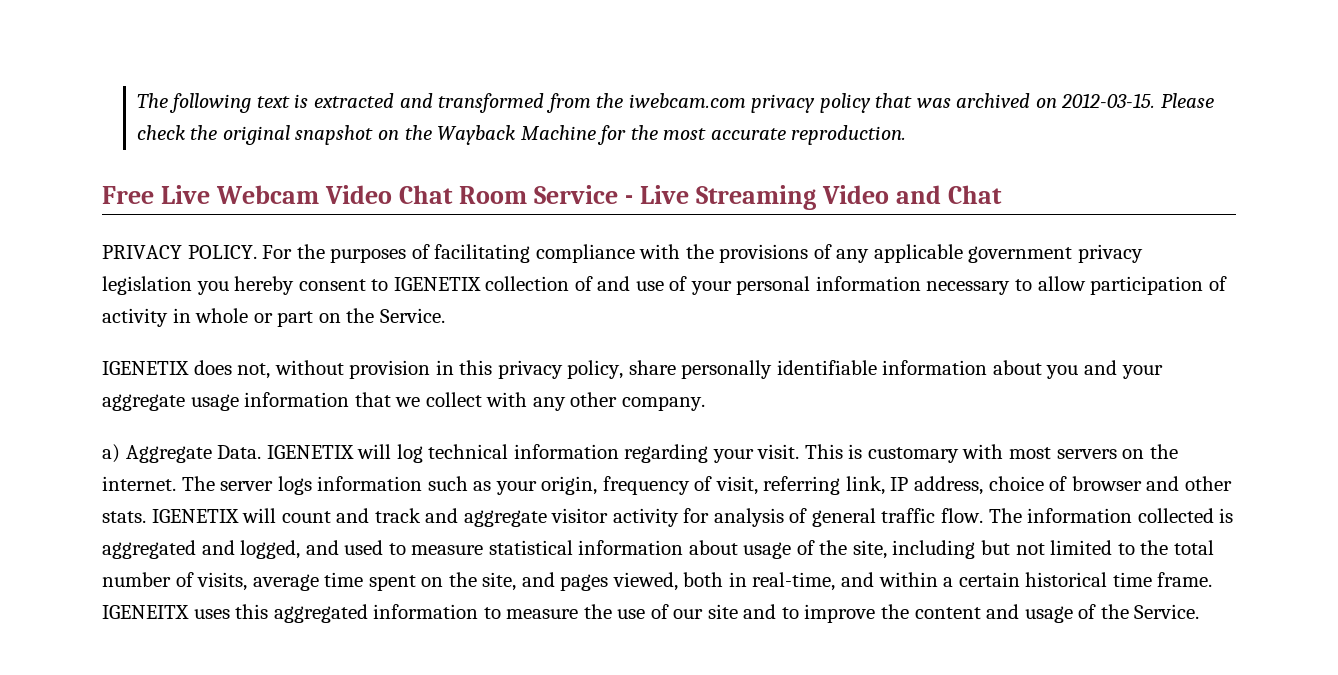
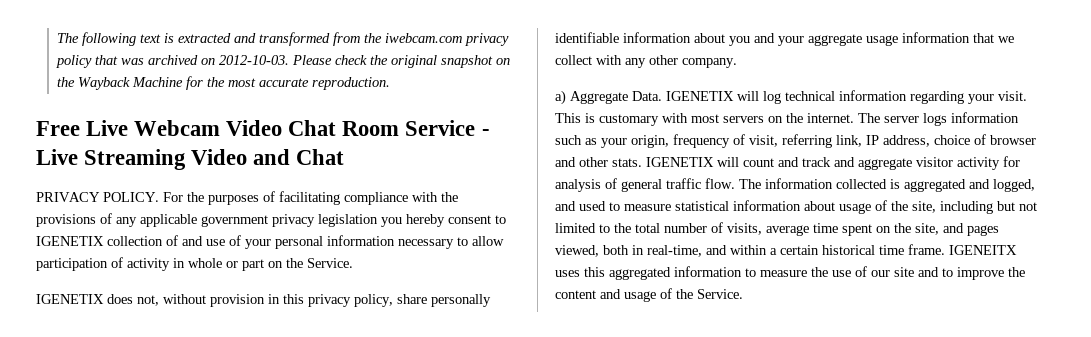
[1061,93,1156,108] 2012-03-15. -> [219,55,290,65] 2012-10-03.

